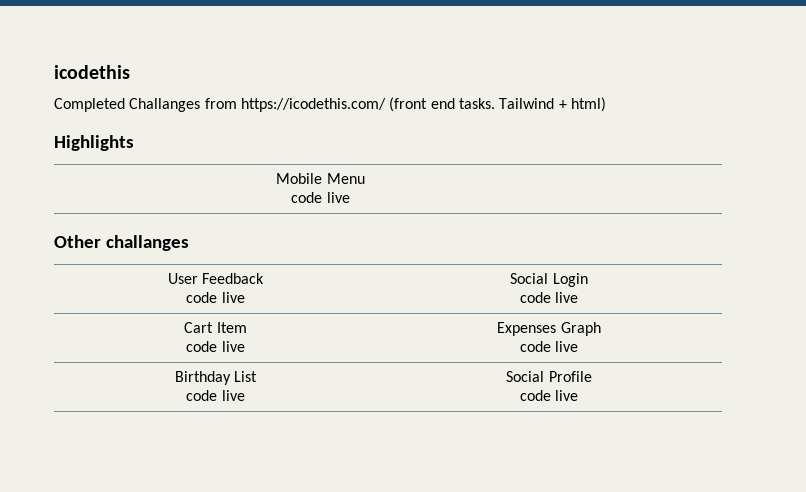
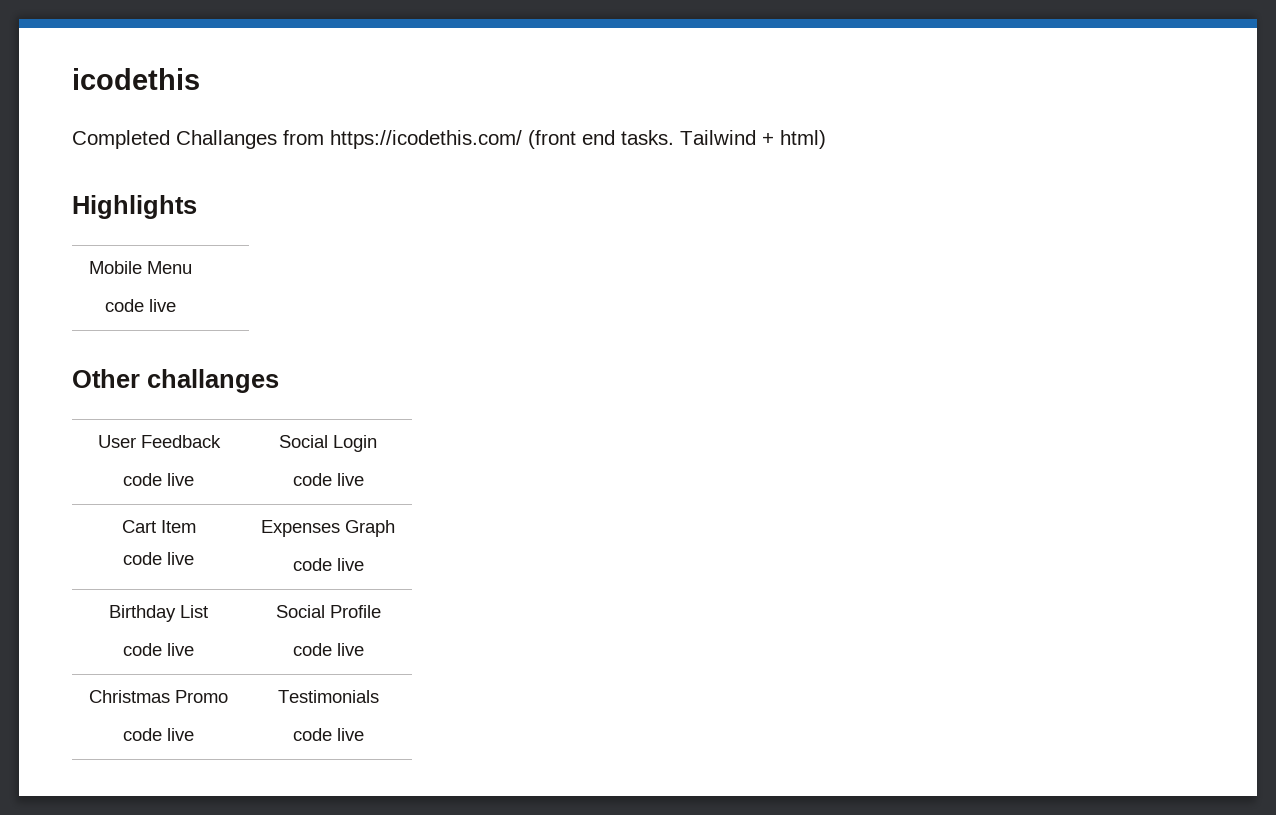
(579, 395) none -> [89,690,228,703] [123,728,194,741] [277,690,379,703] [292,728,364,741] // Christmas Promo // code live | Testimonials // code live

